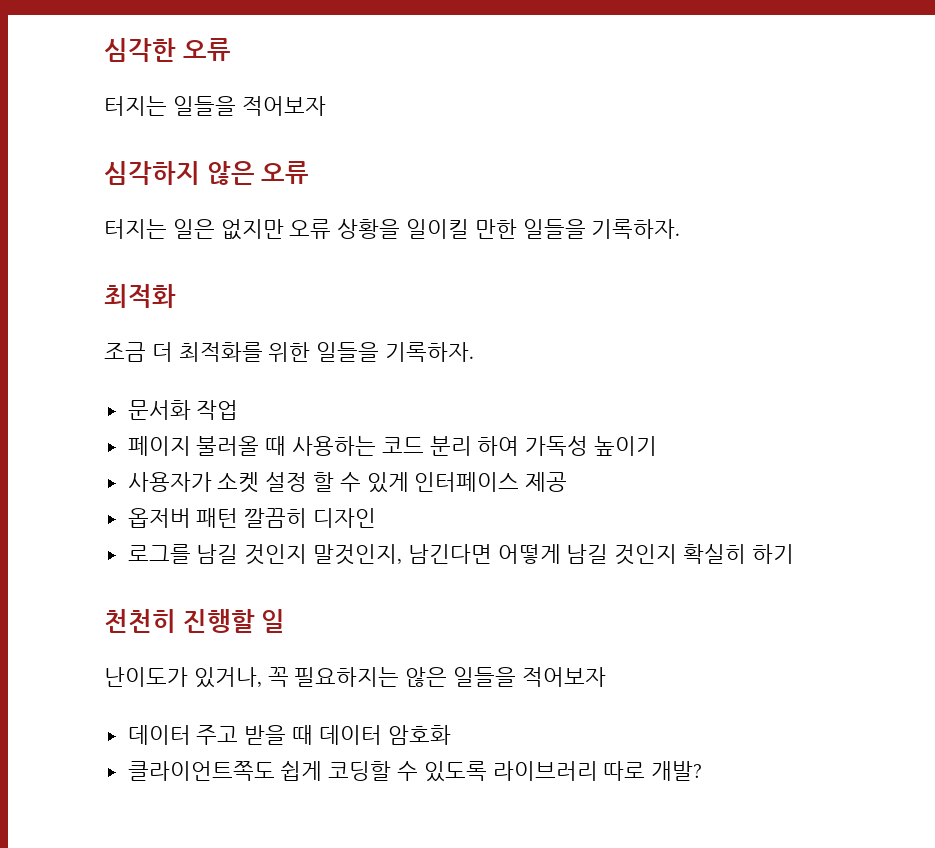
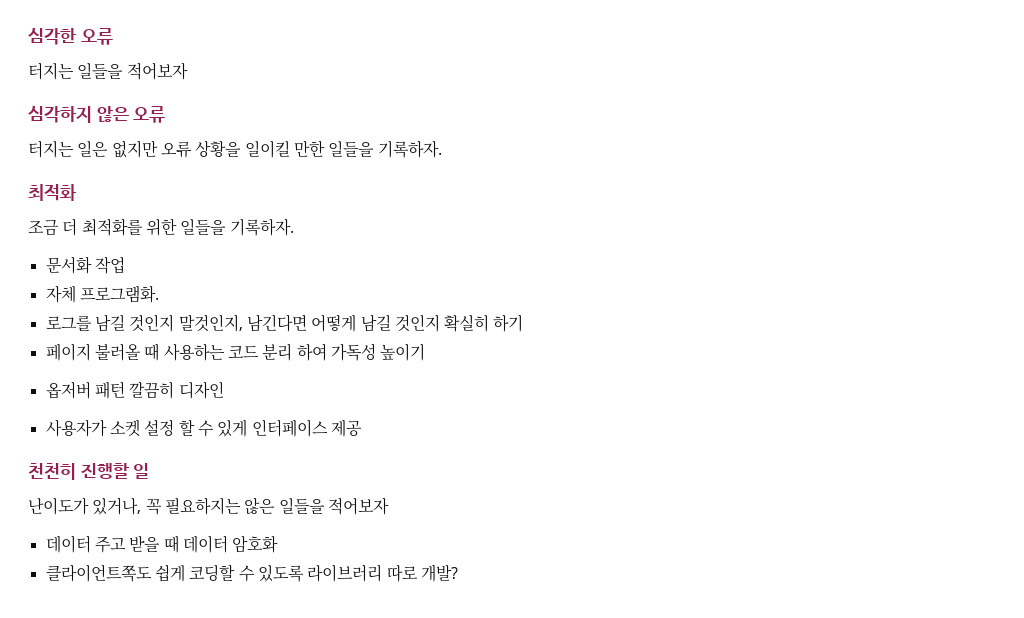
[127,436,658,456] [127,472,568,493] [127,508,377,528] 페이지 불러올 때 사용하는 코드 분리 하여 가독성 높이기 // 사용자가 소켓 설정 할 수 있게 인터페이스 제공 // 옵저버 패턴 깔끔히 디자인 -> [45,285,159,303] 자체 프로그램화.
(794, 554) none -> [45,343,426,361] [45,381,224,399] [45,419,362,437] // 페이지 불러올 때 사용하는 코드 분리 하여 가독성 높이기 // 옵저버 패턴 깔끔히 디자인 // 사용자가 소켓 설정 할 수 있게 인터페이스 제공

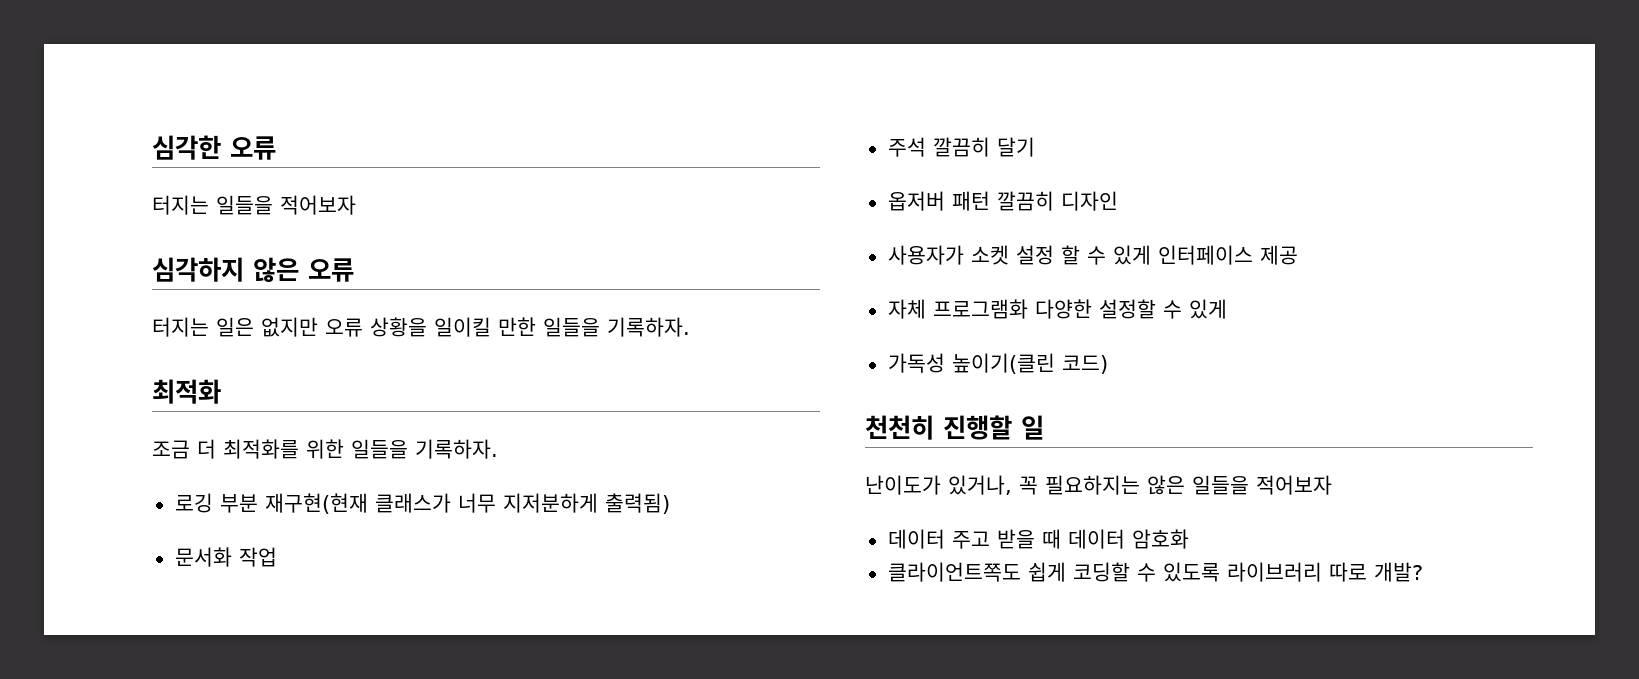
[45,256,125,274] [45,285,159,303] [45,314,524,332] [45,343,426,361] 문서화 작업 // 자체 프로그램화. // 로그를 남길 것인지 말것인지, 남긴다면 어떻게 남길 것인지 확실히 하기 // 페이지 불러올 때 사용하는 코드 분리 하여 가독성 높이기 -> [174,493,670,514] [174,547,277,567] [887,137,1035,157] 로깅 부분 재구현(현재 클래스가 너무 지저분하게 출력됨) // 문서화 작업 // 주석 깔끔히 달기
(362, 428) none -> [887,299,1227,319] [887,353,1108,374] // 자체 프로그램화 다양한 설정할 수 있게 // 가독성 높이기(클린 코드)

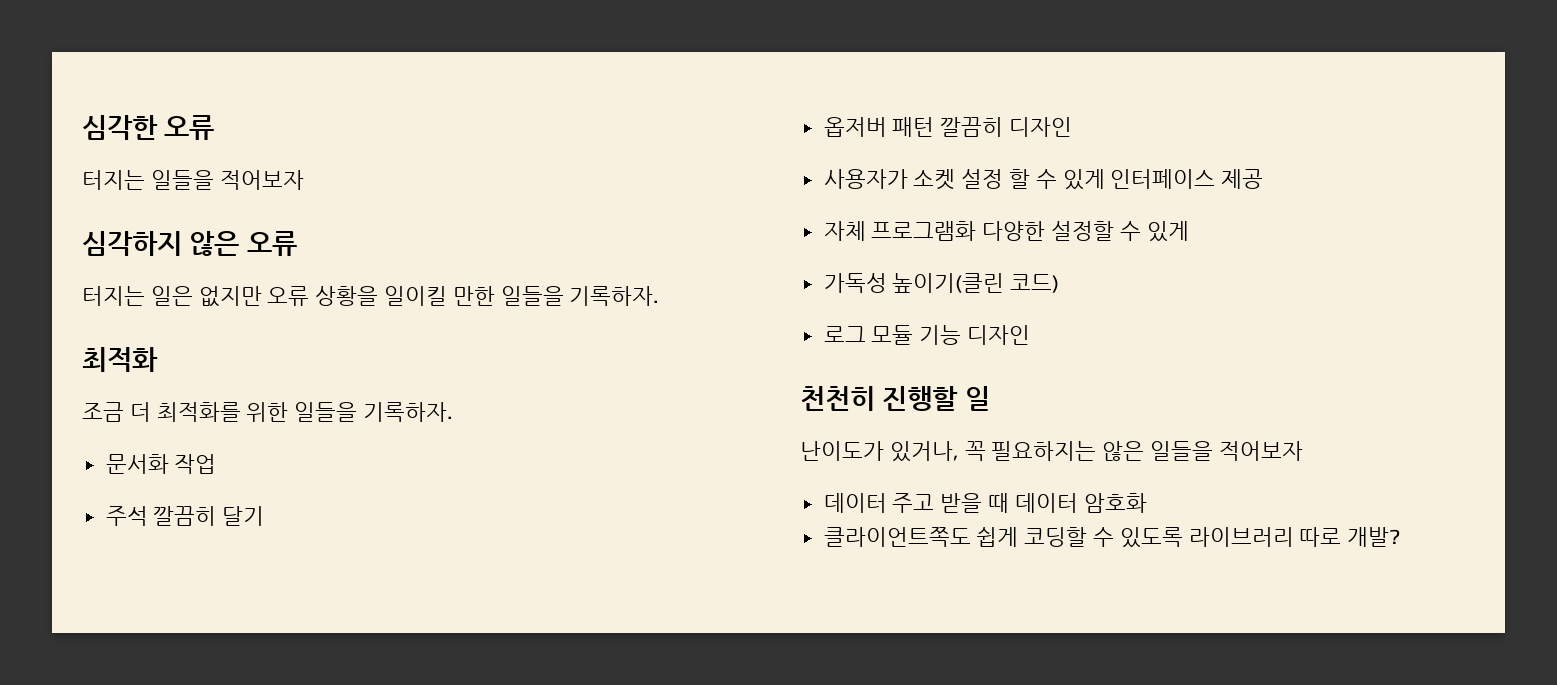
[174,493,670,514] // 로깅 부분 재구현(현재 클래스가 너무 지저분하게 출력됨) -> (454, 412) none
(1108, 364) none -> [823,325,1031,345] // 로그 모듈 기능 디자인

